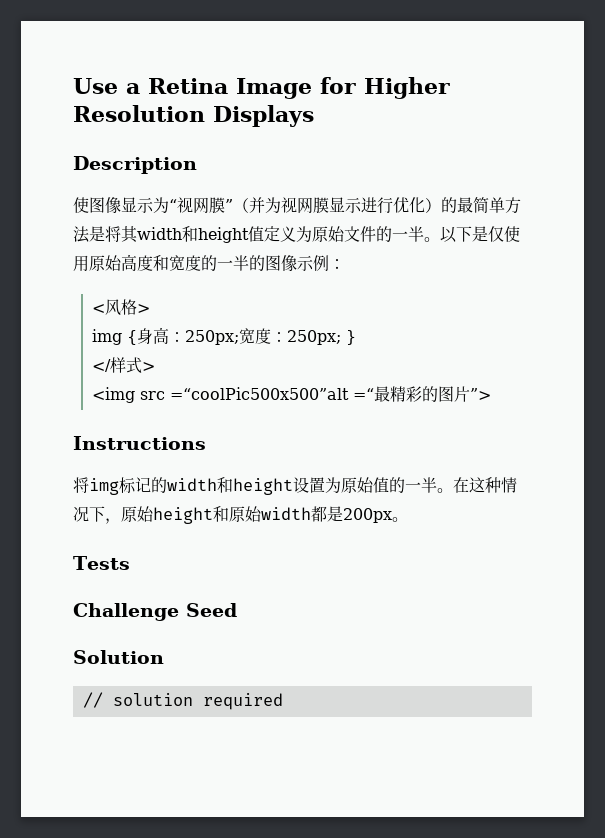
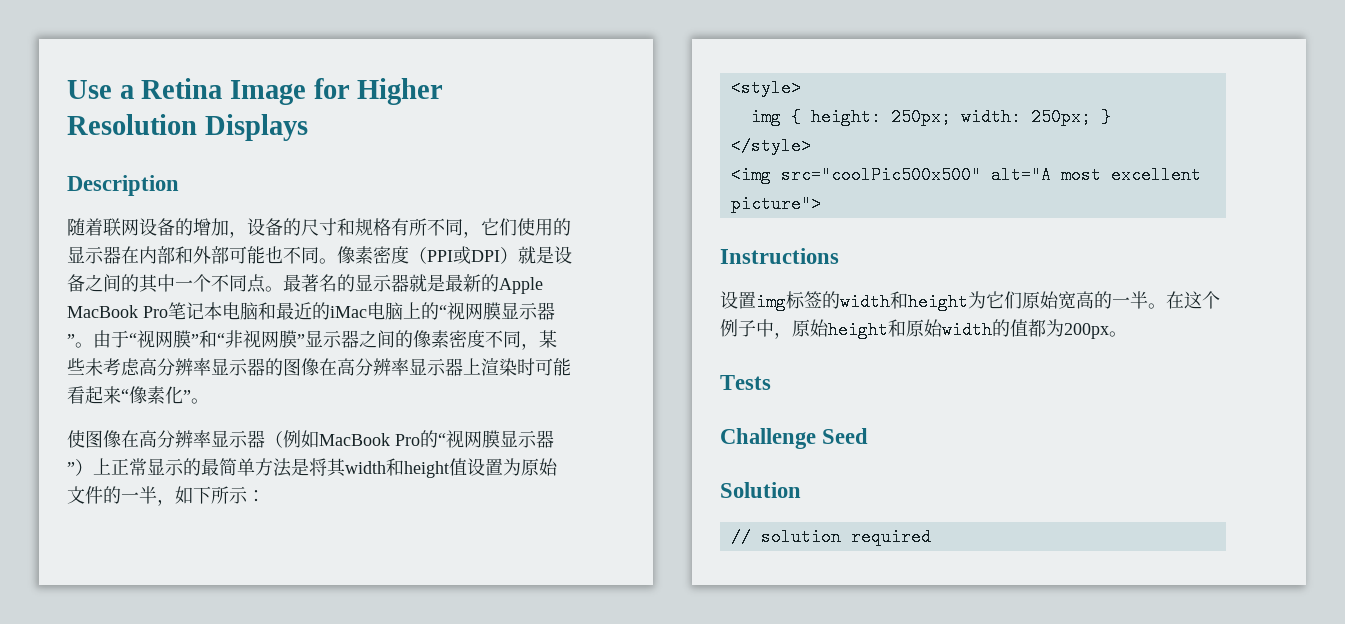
[73,197,441,214] 使图像显示为“视网膜”（并为视网膜显示进行优化） -> [67,218,571,238] [67,246,572,264] [67,274,543,294] [67,302,555,320] [67,330,557,350] [67,358,571,376] [67,386,209,404] [67,430,554,448] [67,458,184,476] 随着联网设备的增加，设备的尺寸和规格有所不同，它们使用的显示器在内部和外部可能也不同。像素密度（PPI或DPI）就是设备之间的其中一个不同点。最著名的显示器就是最新的Apple MacBook Pro笔记本电脑和最近的iMac电脑上的“视网膜显示器”。由于“视网膜”和“非视网膜”显示器之间的像素密度不同，某些未考虑高分辨率显示器的图像在高分辨率显示器上渲染时可能看起来“像素化”。 // 使图像在高分辨率显示器（例如MacBook Pro的“视网膜显示器”）上正常显示
[264,226,296,242] 定义 -> [467,458,503,476] 设置
[424,226,520,243] [73,254,345,272] [91,299,150,316] [91,327,356,345] [91,357,155,373] [91,386,491,403] [73,436,206,450] [73,477,389,495] 。以下是仅使用原始高度和宽度的一半的图像示例： // <风格> // img {身高：250px;宽度：250px; } // </样式> // <img src =“coolPic500x500”alt =“最精彩的图片”> // Instructions // 将img标记的width和height设置为原始值 -> [157,486,265,506] [730,79,801,97] [750,108,1111,126] [730,137,811,155] [730,166,1201,184] [730,195,821,213] [720,248,839,264] [720,291,1094,311] ，如下所示： // <style> // img { height: 250px; width: 250px; } // </style> // <img src="coolPic500x500" alt="A most excellent picture"> // Instructions // 设置img标签的width和height为它们原始宽高
[485,477,517,493] [73,506,105,522] 种情况下 -> [1202,291,1220,309] [720,319,774,337] 个例子中
[311,506,343,522] 都是 -> [992,319,1064,337] 的值都为

